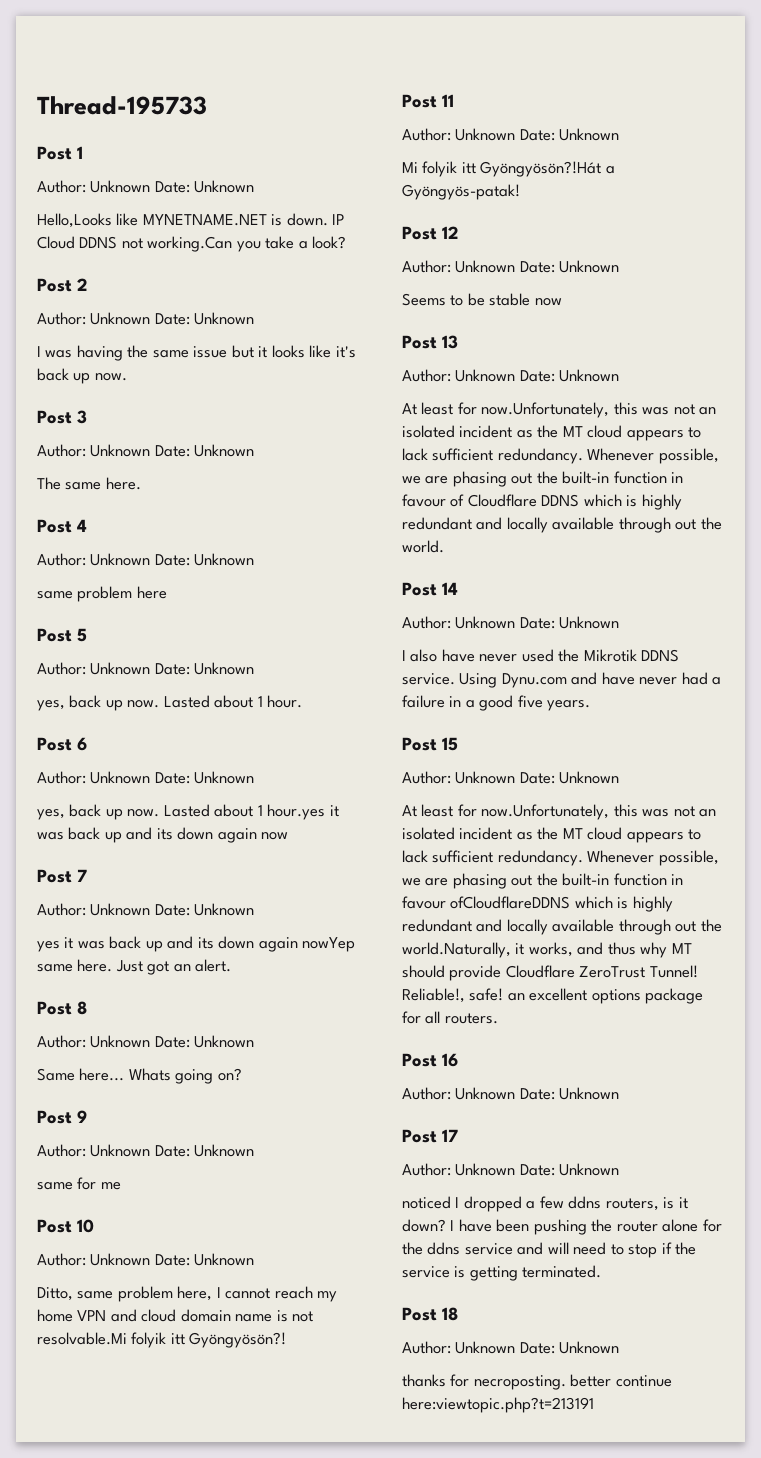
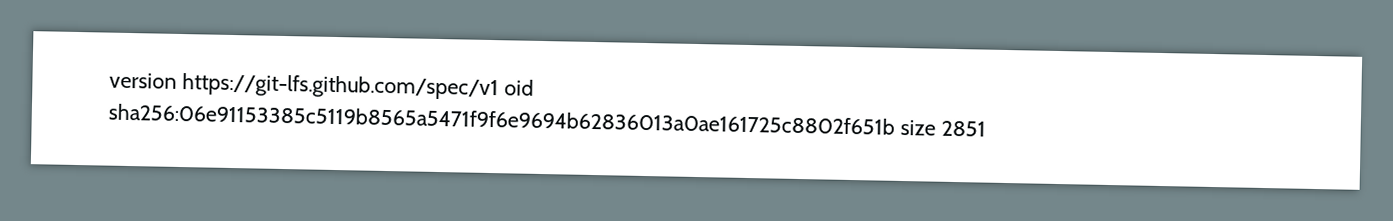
[37,96,207,115] [37,146,83,160] [37,180,255,193] [37,213,345,228] [37,236,347,252] [37,278,88,292] [37,312,255,325] [37,345,356,361] [37,368,127,384] [37,410,87,424] [37,444,255,457] [37,477,141,490] [37,519,87,533] [37,553,255,566] [37,586,167,602] [37,628,87,642] [37,662,255,675] [37,695,303,711] [37,737,87,751] [37,771,255,784] [37,804,339,820] [37,827,289,843] [37,869,87,883] [37,903,255,916] [37,936,356,952] [37,959,232,975] [37,1001,87,1015] [37,1035,255,1048] [37,1068,242,1084] [37,1110,87,1124] [37,1144,255,1157] [37,1177,121,1190] [37,1219,94,1233] [37,1253,255,1266] [37,1286,338,1302] [37,1309,314,1322] [37,1332,287,1348] [402,94,454,108] [402,128,620,141] [402,161,615,177] [402,184,520,200] [402,226,459,240] [402,260,620,273] [402,293,562,306] [402,335,458,349] [402,369,620,382] [402,402,717,418] [402,425,702,441] [402,448,719,464] [402,471,684,487] [402,494,682,510] [402,517,722,533] [402,540,444,553] [402,582,458,596] [402,616,620,629] [402,649,680,662] [402,672,722,688] [402,695,591,711] [402,737,458,751] [402,771,620,784] [402,804,717,820] [402,827,702,843] [402,850,719,866] [402,873,684,889] [402,896,673,912] [402,919,722,935] [402,942,692,958] [402,965,698,981] [402,988,704,1004] [402,1011,498,1024] [402,1053,458,1067] [402,1087,620,1100] [402,1129,458,1143] [402,1163,620,1176] [402,1196,688,1212] [402,1219,722,1235] [402,1242,697,1258] [402,1265,602,1281] [402,1307,458,1321] [402,1341,620,1354] [402,1374,672,1390] [402,1397,594,1413] Thread-195733 // Post 1 // Author: Unknown Date: Unknown // Hello,Looks like MYNETNAME.NET is down. IP Cloud DDNS not working.Can you take a look? // Post 2 // Author: Unknown Date: Unknown // I was having the same issue but it looks like it's back up now. // Post 3 // Author: Unknown Date: Unknown // The same here. // Post 4 // Author: Unknown Date: Unknown // same problem here // Post 5 // Author: Unknown Date: Unknown // yes, back up now. Lasted about 1 hour. // Post 6 // Author: Unknown Date: Unknown // yes, back up now. Lasted about 1 hour.yes it was back up and its down again now // Post 7 // Author: Unknown Date: Unknown // yes it was back up and its down again nowYep same here. Just got an alert. // Post 8 // Author: Unknown Date: Unknown // Same here... Whats going on? // Post 9 // Author: Unknown Date: Unknown // same for me // Post 10 // Author: Unknown Date: Unknown // Ditto, same problem here, I cannot reach my home VPN and cloud domain name is not resolvable.Mi folyik itt Gyöngyösön?! // Post 11 // Author: Unknown Date: Unknown // Mi folyik itt Gyöngyösön?!Hát a Gyöngyös-patak! // Post 12 // Author: Unknown Date: Unknown // Seems to be stable now // Post 13 // Author: Unknown Date: Unknown // At least for now.Unfortunately, this was not an isolated incident as the MT cloud appears to lack sufficient redundancy. Whenever possible, we are phasing out the built-in function in favour of Cloudflare DDNS which is highly redundant and locally available through out the world. // Post 14 // Author: Unknown Date: Unknown // I also have never used the Mikrotik DDNS service. Using Dynu.com and have never had a failure in a good five years. // Post 15 // Author: Unknown Date: Unknown // At least for now.Unfortunately, this was not an isolated incident as the MT cloud appears to lack sufficient redundancy. Whenever possible, we are phasing out the built-in function in favour ofCloudflareDDNS which is highly redundant and locally available through out the world.Naturally, it works, and thus why MT should provide Cloudflare ZeroTrust Tunnel! Reliable!, safe! an excellent options package for all routers. // Post 16 // Author: Unknown Date: Unknown // Post 17 // Author: Unknown Date: Unknown // noticed I dropped a few ddns routers, is it down? I have been pushing the router alone for the ddns service and will need to stop if the service is getting terminated. // Post 18 // Author: Unknown Date: Unknown // thanks for necroposting. better continue here:viewtopic.php?t=213191 -> [109,72,534,101] [108,103,986,137] version https://git-lfs.github.com/spec/v1 oid sha256:06e91153385c5119b8565a5471f9f6e9694b62836013a0ae161725c8802f651b size 2851

